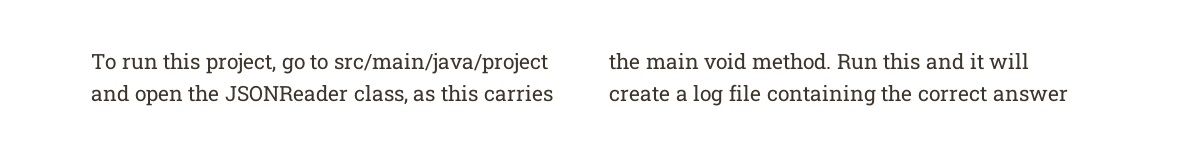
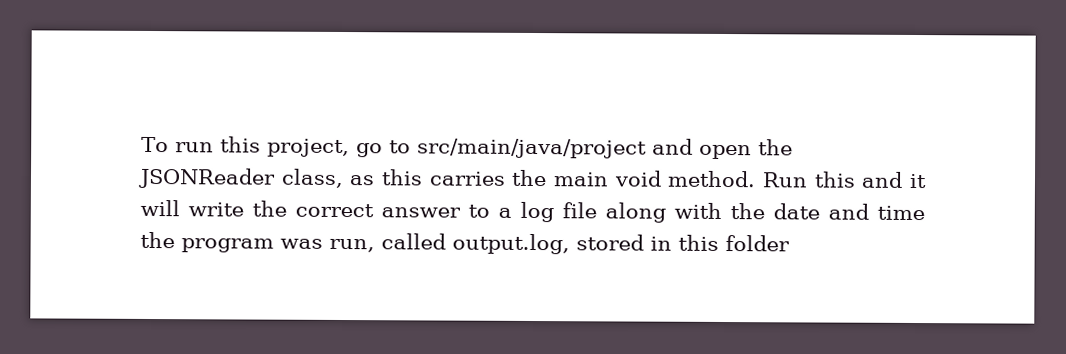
[609,84,1068,106] create a log file containing the correct answer -> [188,200,925,223] [140,231,790,255] write the correct answer to a log file along with the date and time the program was run, called output.log, stored in this folder

